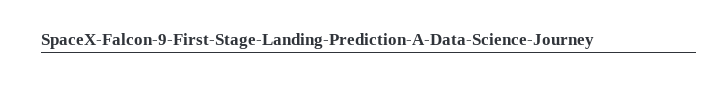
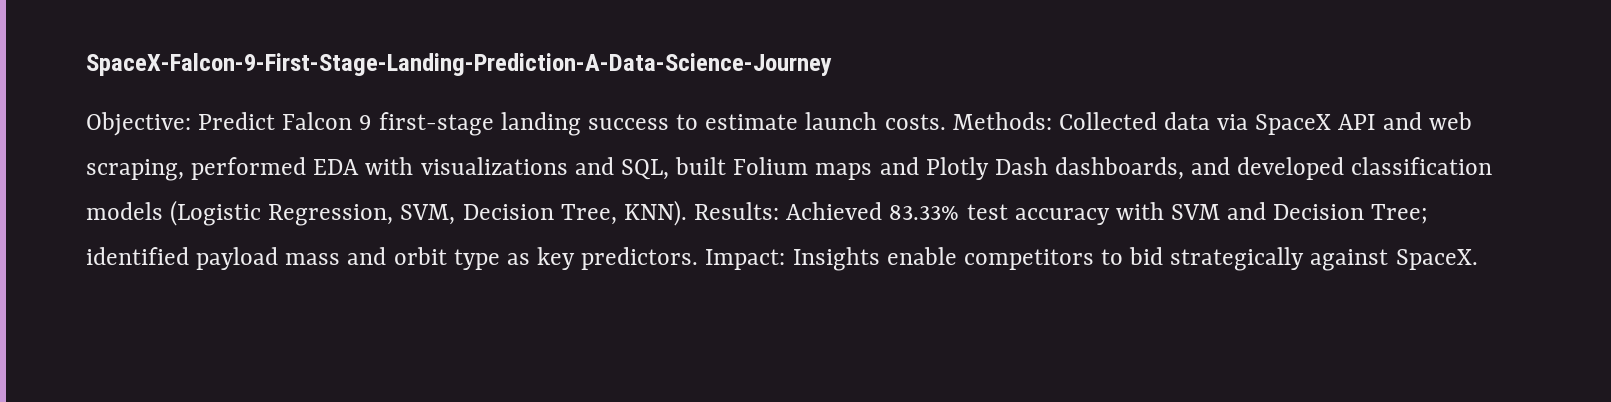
(594, 41) none -> [86,112,1472,136] [86,157,1493,181] [86,200,1429,226] [86,247,1478,271] // Objective: Predict Falcon 9 first-stage landing success to estimate launch costs. Methods: Collected data via SpaceX API and web scraping, performed EDA with visualizations and SQL, built Folium maps and Plotly Dash dashboards, and developed classification models (Logistic Regression, SVM, Decision Tree, KNN). Results: Achieved 83.33% test accuracy with SVM and Decision Tree; identified payload mass and orbit type as key predictors. Impact: Insights enable competitors to bid strategically against SpaceX.

